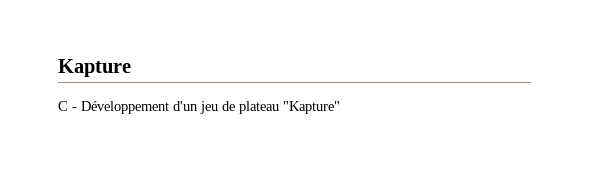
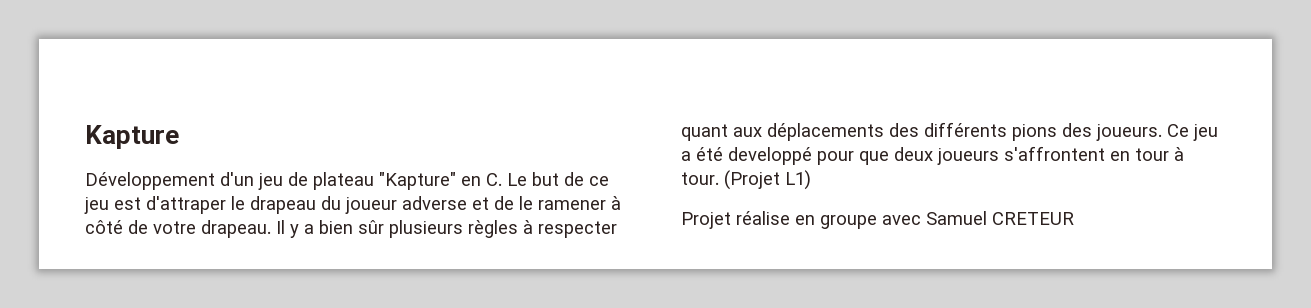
[58,101,77,111] C - -> (179, 137) none
(340, 107) none -> [461,172,609,186] [84,196,621,214] [85,220,617,238] [681,122,1218,141] [681,146,1184,165] [681,170,811,190] [681,211,1074,229] en C. Le but de ce jeu est d'attraper le drapeau du joueur adverse et de le ramener à côté de votre drapeau. Il y a bien sûr plusieurs règles à respecter quant aux déplacements des différents pions des joueurs. Ce jeu a été developpé pour que deux joueurs s'affrontent en tour à tour. (Projet L1) // Projet réalise en groupe avec Samuel CRETEUR

